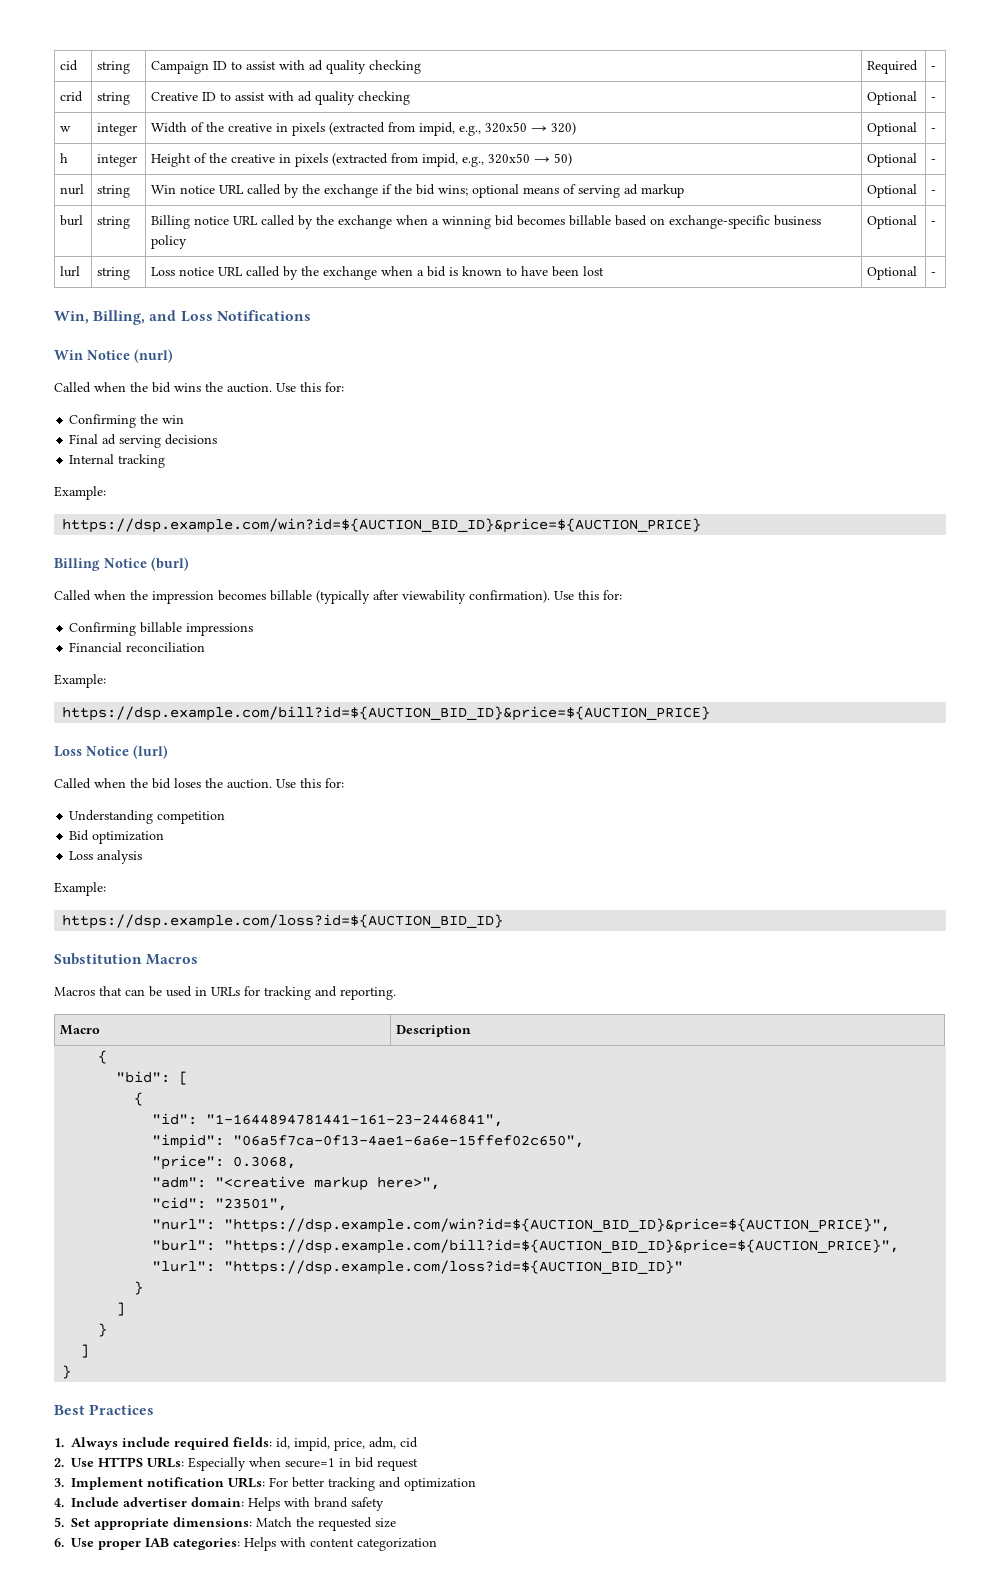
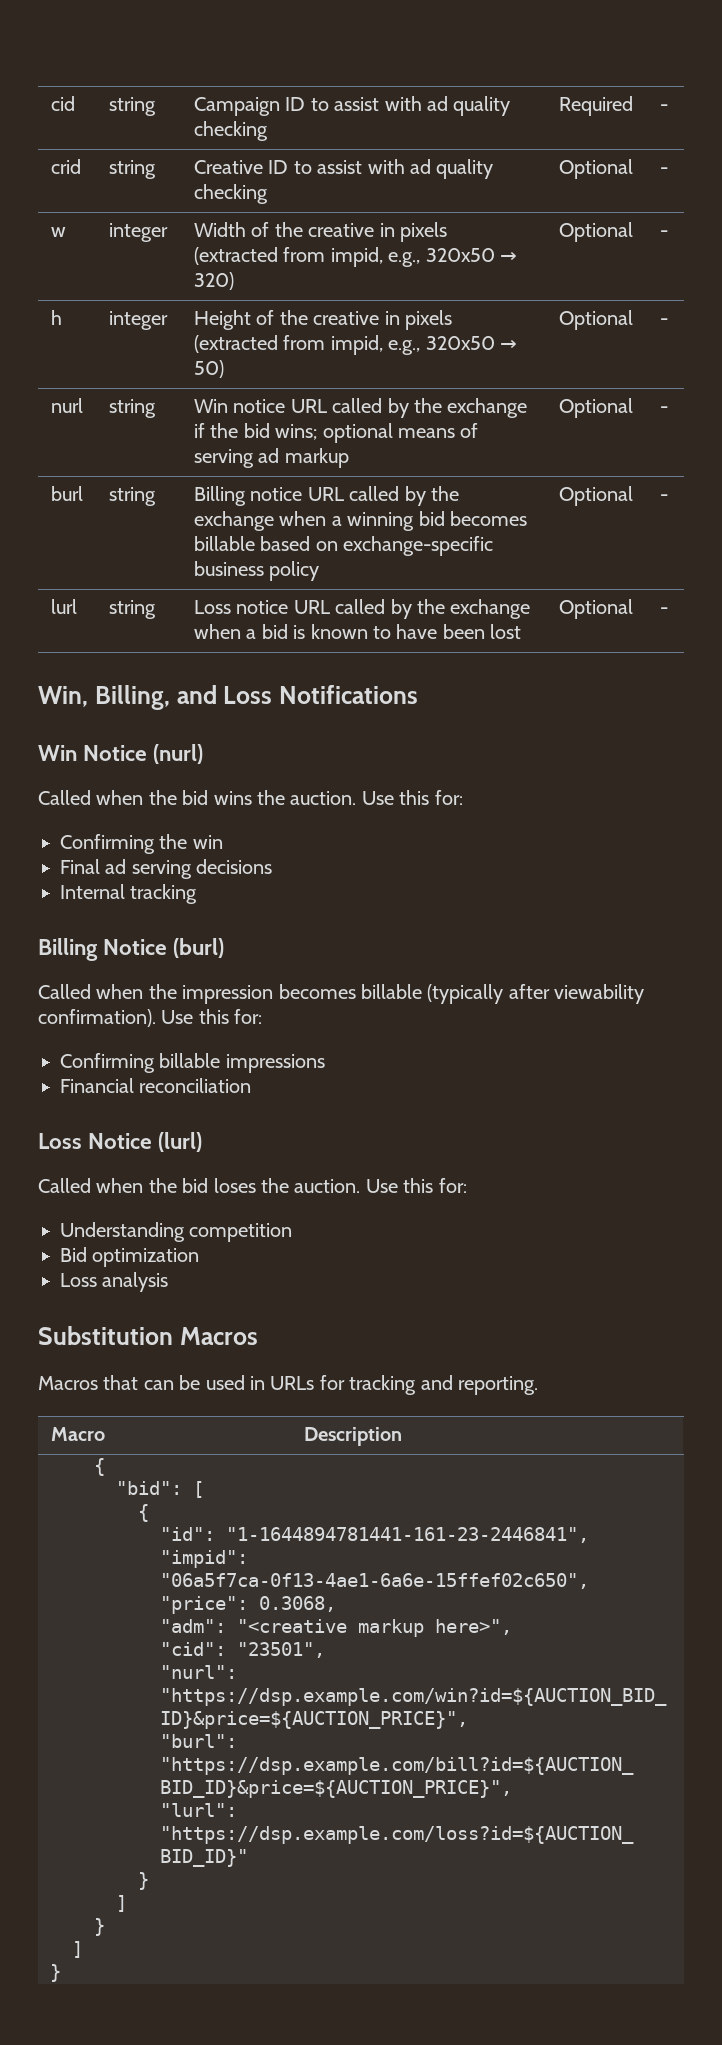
[54,486,106,500] [62,518,702,533] // Example: // https://dsp.example.com/win?id=${AUCTION_BID_ID}&price=${AUCTION_PRICE} -> (198, 894) none
[54,674,106,688] [62,706,711,721] // Example: // https://dsp.example.com/bill?id=${AUCTION_BID_ID}&price=${AUCTION_PRICE} -> (252, 1085) none
[54,882,106,896] [62,914,504,929] // Example: // https://dsp.example.com/loss?id=${AUCTION_BID_ID} -> (169, 1282) none
[54,1404,155,1415] [54,1437,418,1451] [54,1457,418,1471] [54,1477,476,1491] [54,1497,384,1511] [54,1517,396,1531] [54,1537,437,1551] // Best Practices // 1. Always include required fields: id, impid, price, adm, cid // 2. Use HTTPS URLs: Especially when secure=1 in bid request // 3. Implement notification URLs: For better tracking and optimization // 4. Include advertiser domain: Helps with brand safety // 5. Set appropriate dimensions: Match the requested size // 6. Use proper IAB categories: Helps with content categorization -> (61, 1973) none

